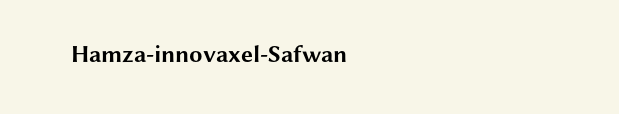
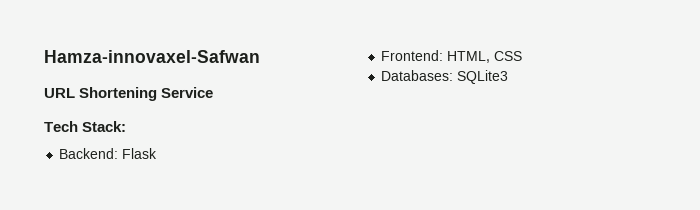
(347, 54) none -> [44,87,214,101] [44,121,127,132] [59,148,158,159] [381,50,523,63] [381,70,509,84] // URL Shortening Service // Tech Stack: // Backend: Flask // Frontend: HTML, CSS // Databases: SQLite3

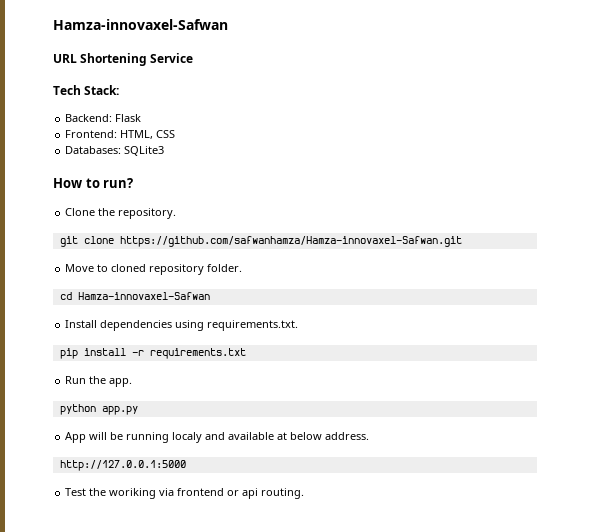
(509, 77) none -> [53,178,134,188] [65,208,177,219] [59,236,462,247] [65,264,243,275] [59,292,210,300] [65,320,299,331] [59,348,246,359] [65,376,133,387] [59,404,138,415] [65,432,370,443] [59,460,186,471] [65,488,305,499] // How to run? // Clone the repository. // git clone https://github.com/safwanhamza/Hamza-innovaxel-Safwan.git // Move to cloned repository folder. // cd Hamza-innovaxel-Safwan // Install dependencies using requirements.txt. // pip install -r requirements.txt // Run the app. // python app.py // App will be running localy and available at below address. // http://127.0.0.1:5000 // Test the woriking via frontend or api routing.

